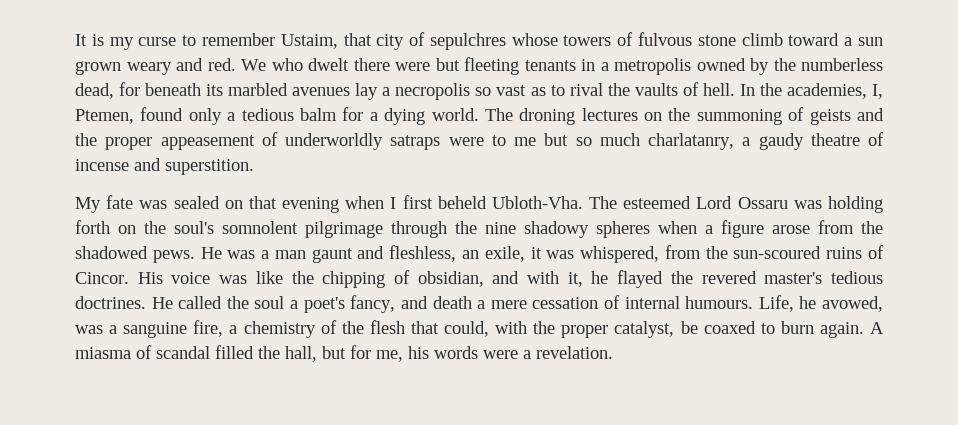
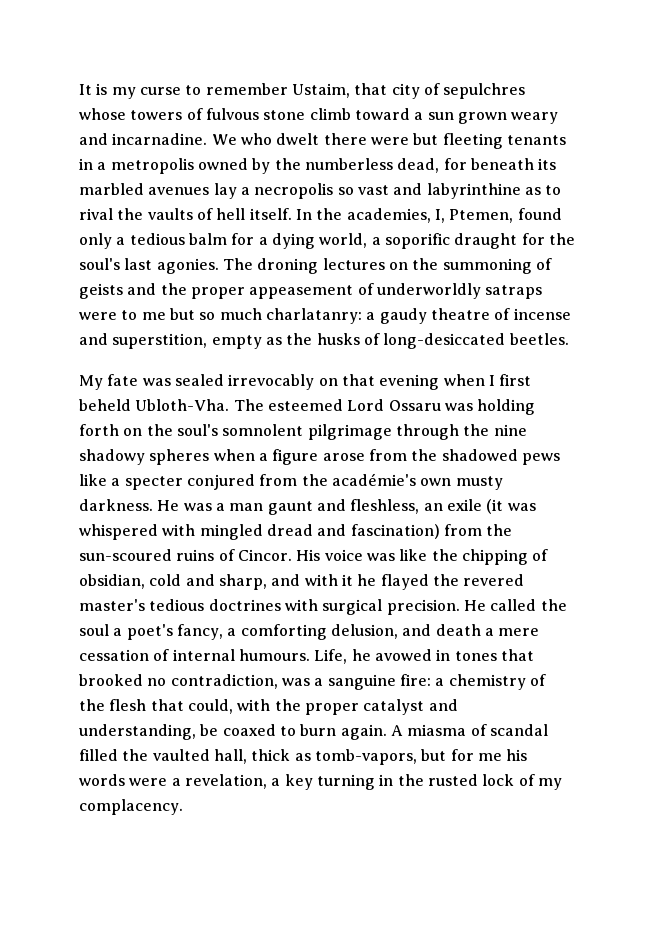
[207,58,236,71] red. -> [112,133,208,145] incarnadine.
(527, 90) none -> [393,183,521,199] and labyrinthine
[702,83,735,96] hell. -> [216,208,292,220] hell itself.
[431,108,479,121] world. -> [319,233,575,249] [79,258,219,274] world, a soporific draught for the soul's last agonies.
[648,133,734,150] charlatanry, -> [265,308,362,324] charlatanry:
[165,159,254,175] superstition. -> [112,333,569,349] superstition, empty as the husks of long-desiccated beetles.
(220, 202) none -> [228,374,315,390] irrevocably
[152,250,195,263] pews. -> [521,453,560,465] [79,473,503,490] [79,499,153,511] pews like a specter conjured from the académie's own musty darkness.
[484,246,660,263] exile, it was whispered, -> [446,499,536,514] [79,524,440,540] exile (it was whispered with mingled dread and fascination)
(484, 279) none -> [149,574,267,590] cold and sharp,
[567,272,583,287] it, -> [341,574,353,586] it
[75,296,146,309] doctrines. -> [208,599,460,615] doctrines with surgical precision.
(396, 304) none -> [227,624,398,640] a comforting delusion,
[821,296,883,312] avowed, -> [374,649,534,661] [79,674,278,689] avowed in tones that brooked no contradiction,
[193,320,224,337] fire, -> [399,674,431,686] fire:
[614,321,675,338] catalyst, -> [363,699,458,715] [79,724,196,740] catalyst and understanding,
[285,346,317,362] hall, -> [152,749,417,765] vaulted hall, thick as tomb-vapors,
[376,350,403,362] me, -> [477,753,502,761] me
[536,346,613,359] revelation. -> [184,774,562,790] [79,799,183,815] revelation, a key turning in the rusted lock of my complacency.

